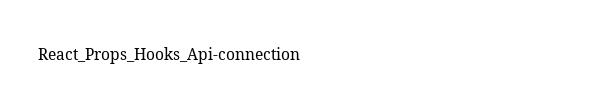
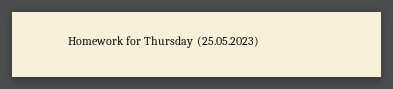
[38,47,300,64] React_Props_Hooks_Api-connection -> [68,36,259,48] Homework for Thursday (25.05.2023)

